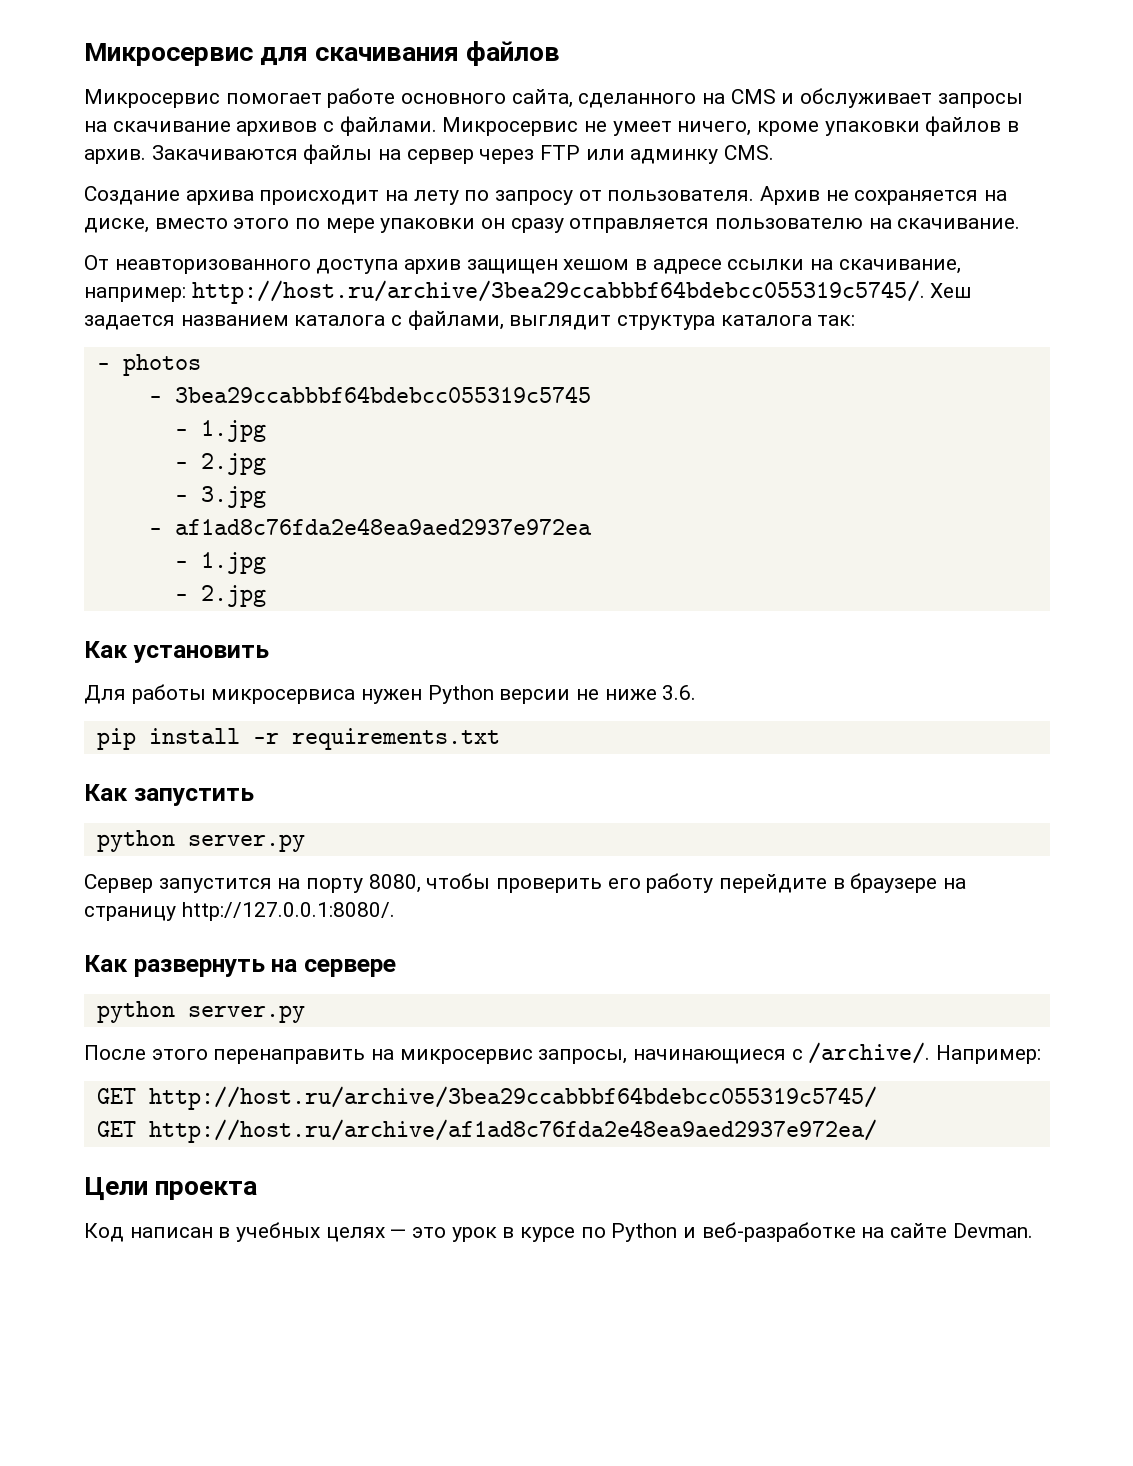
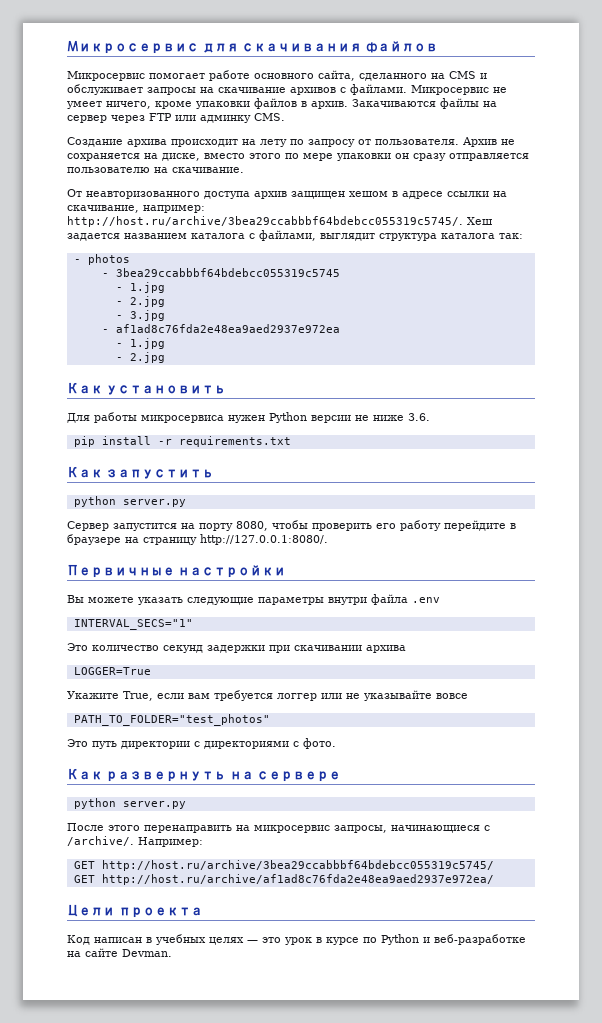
(395, 911) none -> [67,564,287,578] [67,594,440,605] [73,619,193,630] [67,643,406,653] [73,667,151,675] [67,690,468,701] [73,714,270,726] [67,738,336,749] // Первичные настройки // Вы можете указать следующие параметры внутри файла .env // INTERVAL_SECS="1" // Это количество секунд задержки при скачивании архива // LOGGER=True // Укажите True, если вам требуется логгер или не указывайте вовсе // PATH_TO_FOLDER="test_photos" // Это путь директории с директориями с фото.

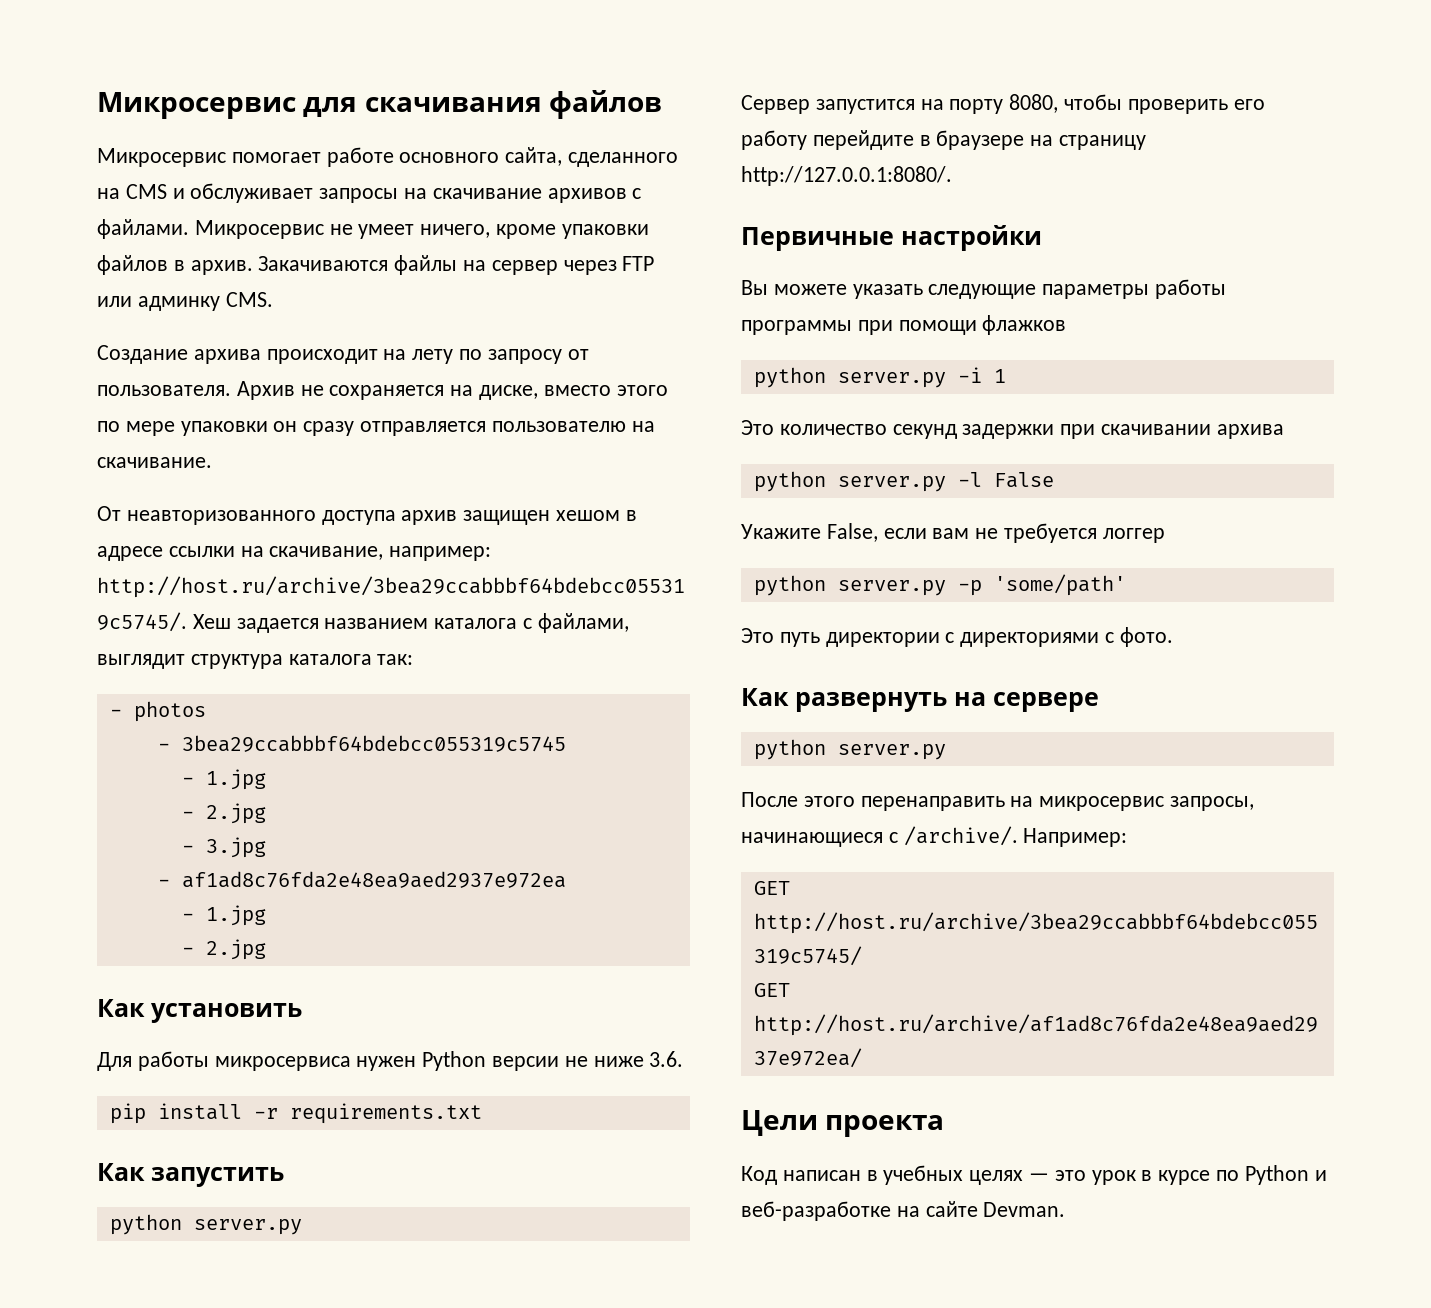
[328,594,440,605] [73,619,193,630] внутри файла .env // INTERVAL_SECS="1" -> [1155,279,1227,299] [741,315,1067,335] [753,367,1006,388] работы программы при помощи флажков // python server.py -i 1
[73,667,151,675] LOGGER=True -> [753,471,1054,492] python server.py -l False
[123,691,153,701] True, -> [826,523,878,542] False,
(210, 696) none -> [975,528,999,539] не
[321,690,468,701] [73,714,270,726] или не указывайте вовсе // PATH_TO_FOLDER="test_photos" -> [753,574,1126,596] // python server.py -p 'some/path'

